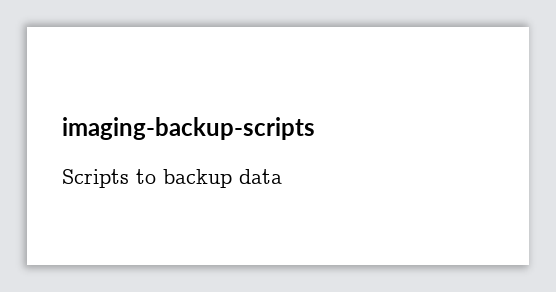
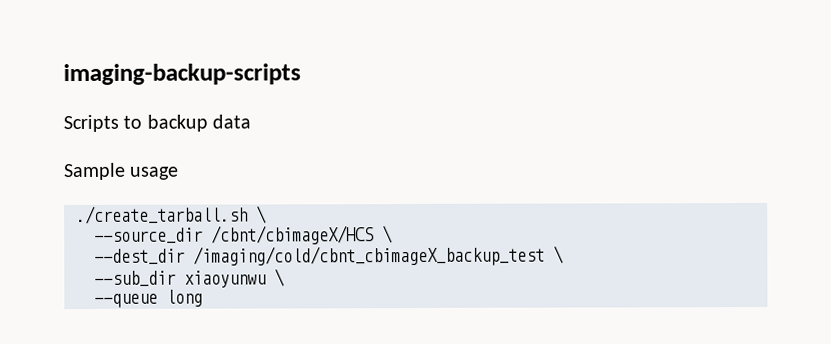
(282, 176) none -> [63,162,180,181] [76,205,267,225] [94,225,393,245] [94,245,564,267] [94,268,285,288] [94,289,203,308] // Sample usage // ./create_tarball.sh \ // --source_dir /cbnt/cbimageX/HCS \ // --dest_dir /imaging/cold/cbnt_cbimageX_backup_test \ // --sub_dir xiaoyunwu \ // --queue long

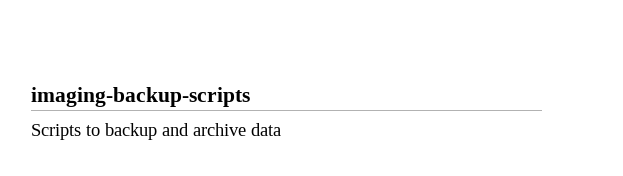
(208, 123) none -> [162,123,246,136] and archive
[63,162,180,181] [76,205,267,225] [94,225,393,245] [94,245,564,267] [94,268,285,288] [94,289,203,308] // Sample usage // ./create_tarball.sh \ // --source_dir /cbnt/cbimageX/HCS \ // --dest_dir /imaging/cold/cbnt_cbimageX_backup_test \ // --sub_dir xiaoyunwu \ // --queue long -> (281, 129) none

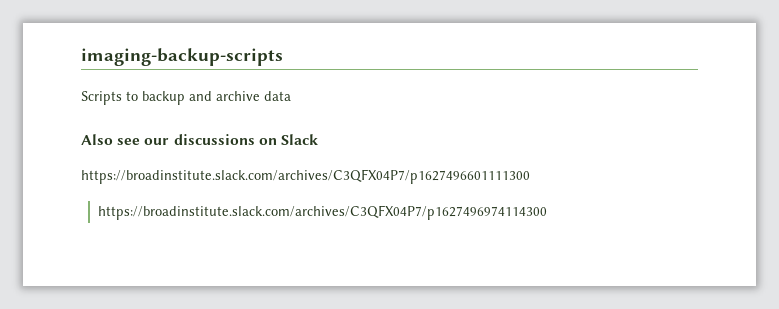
(281, 129) none -> [81,134,318,145] [81,169,530,184] [98,205,548,220] // Also see our discussions on Slack // https://broadinstitute.slack.com/archives/C3QFX04P7/p1627496601111300 // https://broadinstitute.slack.com/archives/C3QFX04P7/p1627496974114300

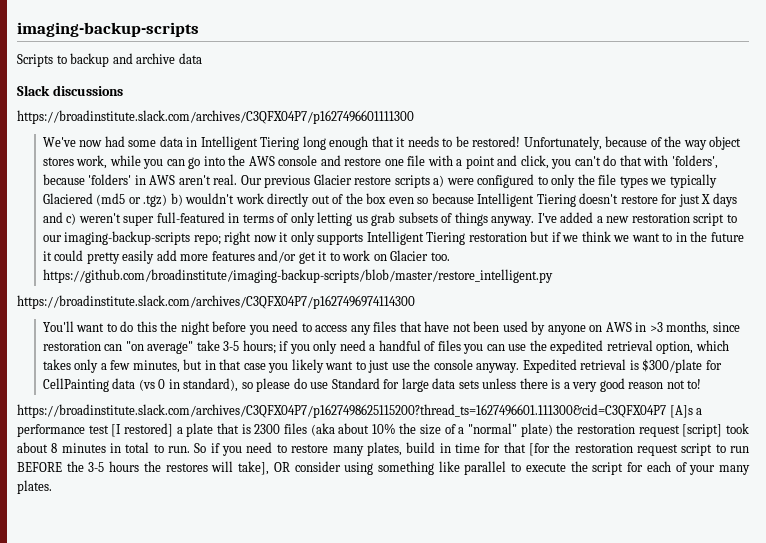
[81,134,170,145] Also see our -> [17,85,50,96] Slack
[258,134,318,145] on Slack -> (123, 90) none
[98,205,548,220] https://broadinstitute.slack.com/archives/C3QFX04P7/p1627496974114300 -> [42,136,742,150] [42,155,718,169] [42,174,717,188] [42,193,737,207] [42,212,737,226] [42,231,744,245] [42,250,450,264] [42,269,553,283] [17,295,415,309] [42,321,741,335] [42,340,729,354] [42,359,722,373] [42,378,702,392] [17,404,703,418] [17,423,750,437] [17,442,749,456] [17,461,751,475] [17,480,52,494] We've now had some data in Intelligent Tiering long enough that it needs to be restored! Unfortunately, because of the way object stores work, while you can go into the AWS console and restore one file with a point and click, you can't do that with 'folders', because 'folders' in AWS aren't real. Our previous Glacier restore scripts a) were configured to only the file types we typically Glaciered (md5 or .tgz) b) wouldn't work directly out of the box even so because Intelligent Tiering doesn't restore for just X days and c) weren't super full-featured in terms of only letting us grab subsets of things anyway. I've added a new restoration script to our imaging-backup-scripts repo; right now it only supports Intelligent Tiering restoration but if we think we want to in the future it could pretty easily add more features and/or get it to work on Glacier too. https://github.com/broadinstitute/imaging-backup-scripts/blob/master/restore_intelligent.py // https://broadinstitute.slack.com/archives/C3QFX04P7/p1627496974114300 // You'll want to do this the night before you need to access any files that have not been used by anyone on AWS in >3 months, since restoration can "on average" take 3-5 hours; if you only need a handful of files you can use the expedited retrieval option, which takes only a few minutes, but in that case you likely want to just use the console anyway. Expedited retrieval is $300/plate for CellPainting data (vs 0 in standard), so please do use Standard for large data sets unless there is a very good reason not to! // https://broadinstitute.slack.com/archives/C3QFX04P7/p1627498625115200?thread_ts=1627496601.111300&cid=C3QFX04P7 [A]s a performance test [I restored] a plate that is 2300 files (aka about 10% the size of a "normal" plate) the restoration request [script] took about 8 minutes in total to run. So if you need to restore many plates, build in time for that [for the restoration request script to run BEFORE the 3-5 hours the restores will take], OR consider using something like parallel to execute the script for each of your many plates.

